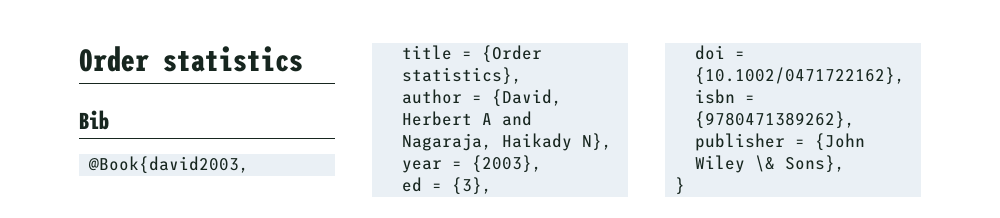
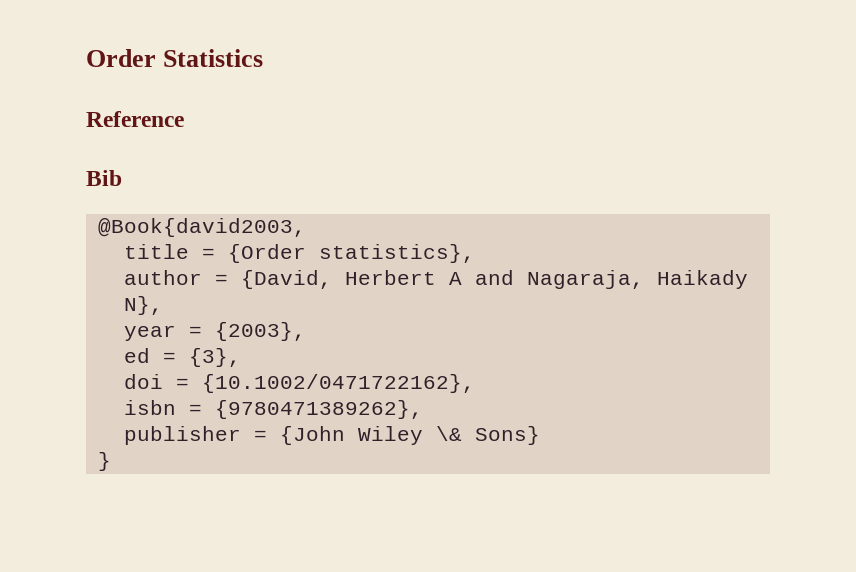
[163,46,303,72] statistics -> [163,49,264,67] [86,111,184,127] Statistics // Reference
[785,155,846,173] Sons}, -> [475,426,541,445] Sons}

